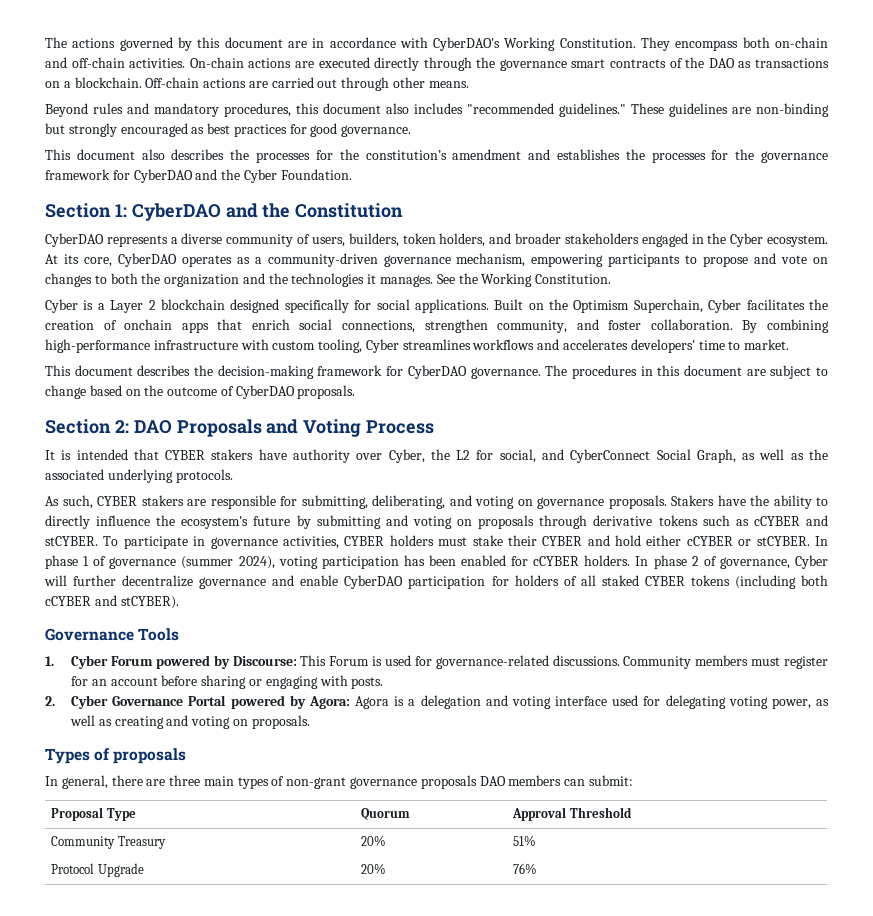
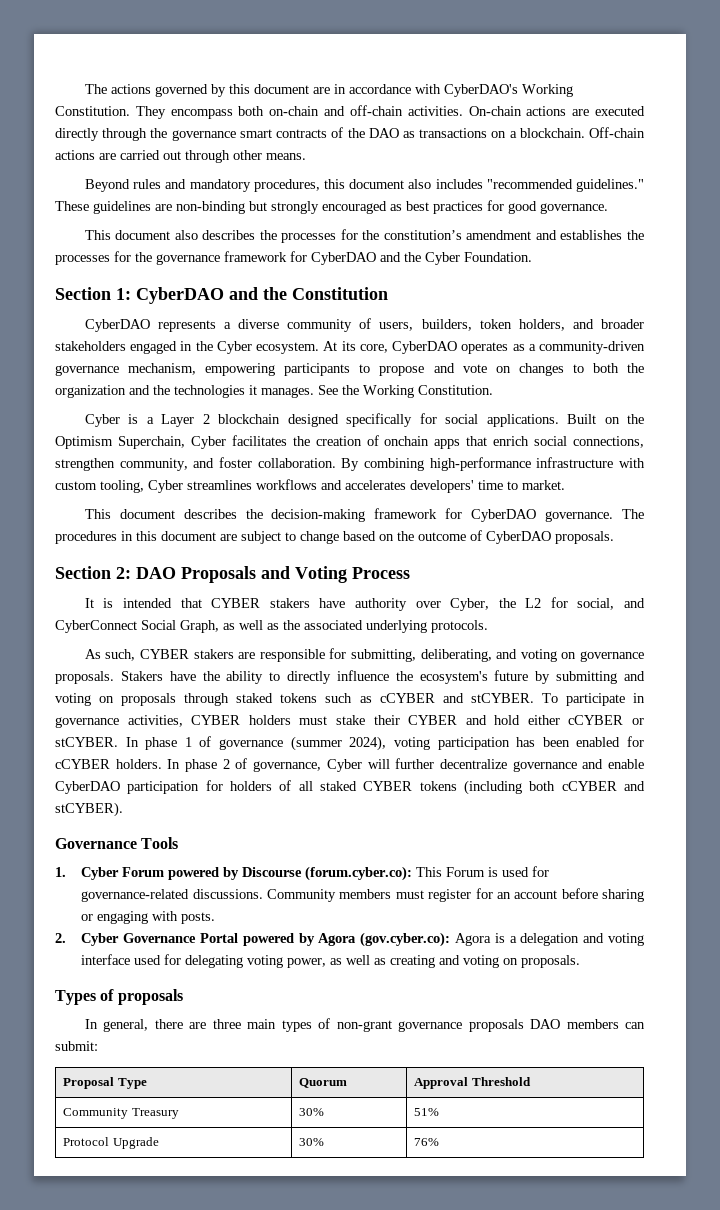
[593,515,653,526] derivative -> [236,693,274,703] staked
[232,656,297,666] Discourse: -> [242,866,413,881] Discourse (forum.cyber.co):
[308,696,350,709] Agora: -> [318,932,451,947] Agora (gov.cyber.co):
[361,835,387,846] 20% -> [299,1108,325,1116] 30%
[361,863,387,874] 20% -> [299,1138,325,1146] 30%

